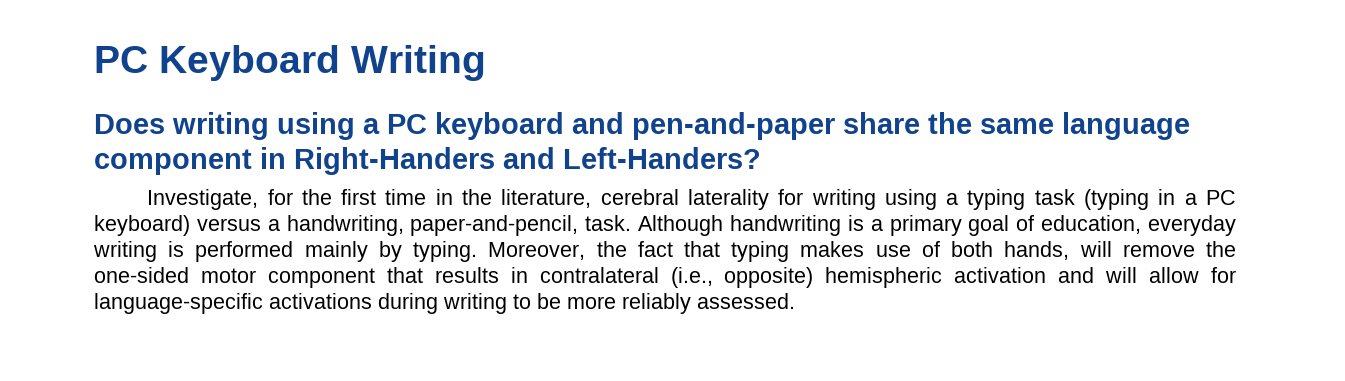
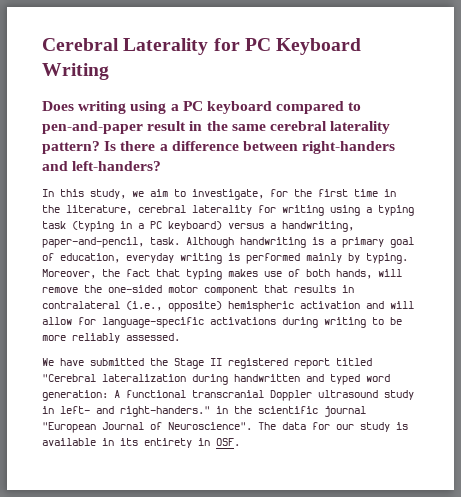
(94, 59) none -> [42,38,240,55] Cerebral Laterality for
[572,112,1190,140] [94,147,761,175] [147,189,259,210] and pen-and-paper share the same language component in Right-Handers and Left-Handers? // Investigate, -> [276,101,362,114] [42,121,391,134] [42,141,396,154] [42,161,162,171] [42,189,264,200] compared to pen-and-paper result in the same cerebral laterality pattern? Is there a difference between right-handers and left-handers? // In this study, we aim to investigate,
(795, 301) none -> [42,358,372,369] [42,374,390,385] [42,390,414,401] [42,406,366,417] [42,422,408,433] [42,438,240,448] // We have submitted the Stage II registered report titled "Cerebral lateralization during handwritten and typed word generation: A functional transcranial Doppler ultrasound study in left- and right-handers." in the scientific journal "European Journal of Neuroscience". The data for our study is available in its entirety in OSF.

